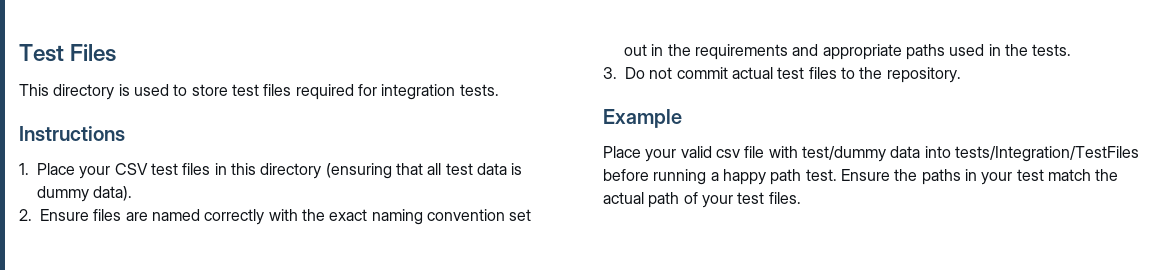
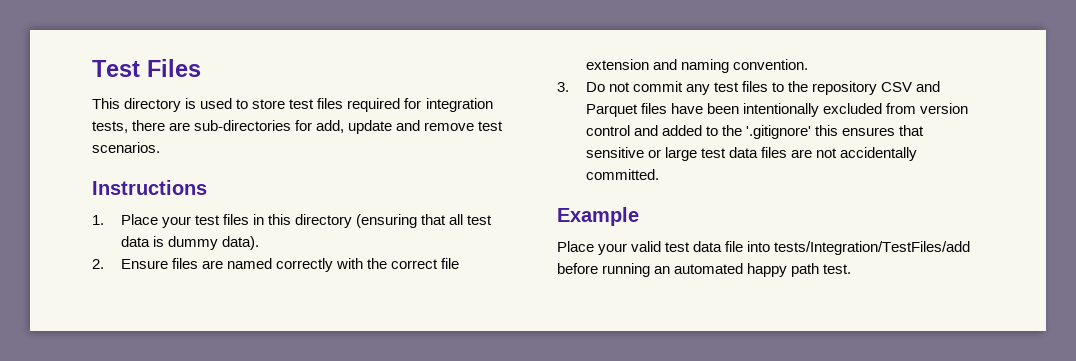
[459,84,499,96] tests. -> [92,120,504,134] [92,142,160,153] tests, there are sub-directories for add, update and remove test scenarios.
[114,163,148,175] CSV -> (191, 222) none
[329,209,532,225] [624,44,1072,60] exact naming convention set out in the requirements and appropriate paths used in the tests. -> [391,258,460,269] [585,59,809,73] correct file extension and naming convention.
[731,67,773,79] actual -> [686,84,711,95] any
[886,67,961,83] [603,109,682,128] [603,146,1139,162] [603,169,1119,185] [603,192,801,208] repository. // Example // Place your valid csv file with test/dummy data into tests/Integration/TestFiles before running a happy path test. Ensure the paths in your test match the actual path of your test files. -> [812,81,941,95] [585,103,969,117] [585,125,925,139] [585,147,918,161] [585,169,659,180] [557,207,639,226] [557,241,971,255] [557,263,852,277] repository CSV and Parquet files have been intentionally excluded from version control and added to the '.gitignore' this ensures that sensitive or large test data files are not accidentally committed. // Example // Place your valid test data file into tests/Integration/TestFiles/add before running an automated happy path test.

